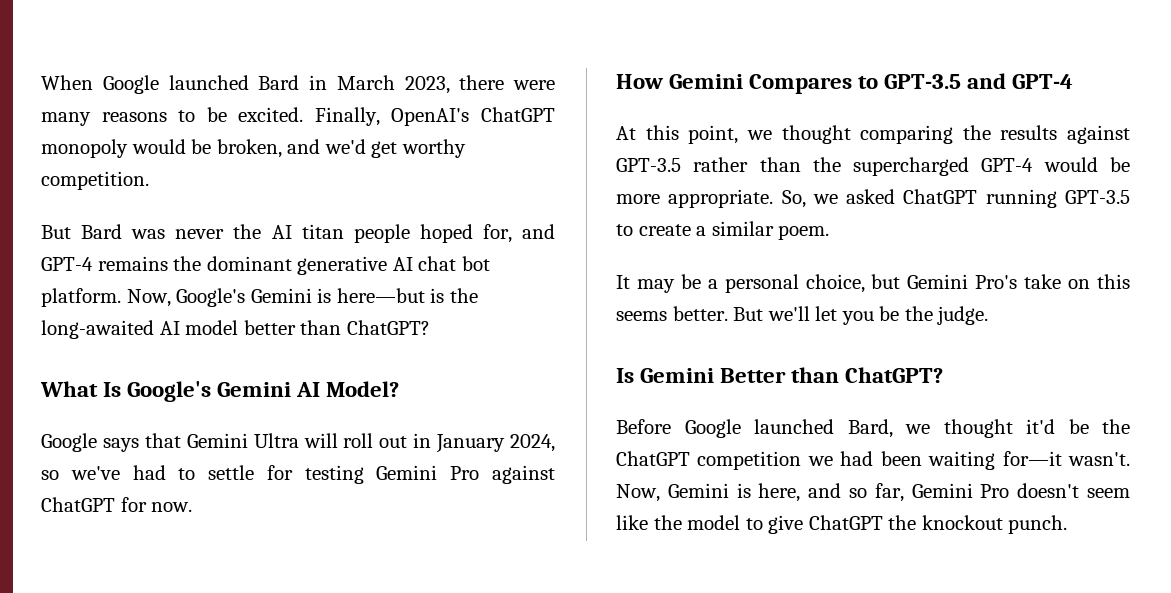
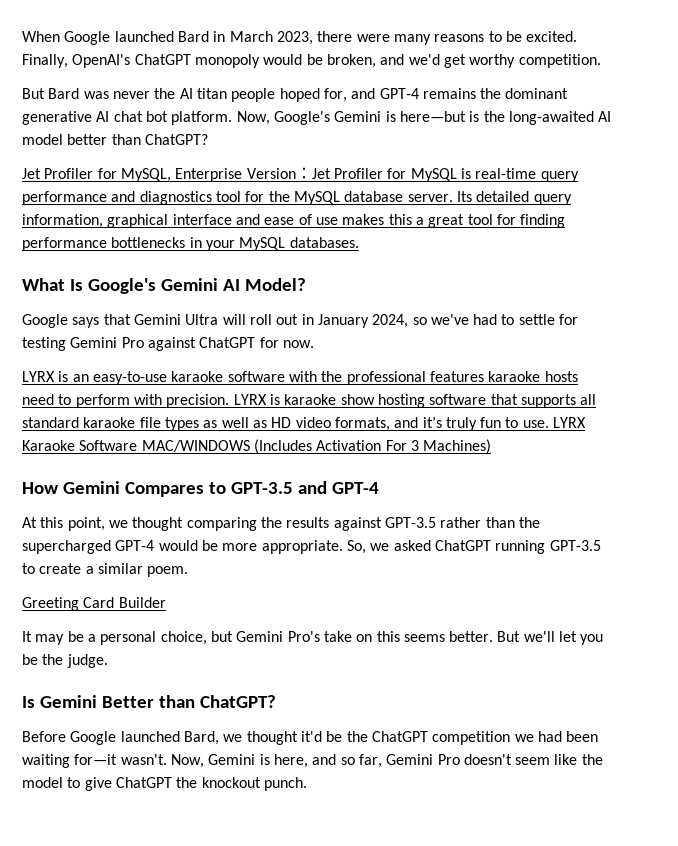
(430, 327) none -> [22,167,579,182] [22,191,572,205] [22,214,566,228] [22,237,359,251] // Jet Profiler for MySQL, Enterprise Version：Jet Profiler for MySQL is real-time query performance and diagnostics tool for the MySQL database server. Its detailed query information, graphical interface and ease of use makes this a great tool for finding performance bottlenecks in your MySQL databases.
(193, 507) none -> [22,371,578,385] [22,394,597,408] [22,416,587,431] [22,439,492,454] // LYRX is an easy-to-use karaoke software with the professional features karaoke hosts need to perform with precision. LYRX is karaoke show hosting software that supports all standard karaoke file types as well as HD video formats, and it’s truly fun to use. LYRX Karaoke Software MAC/WINDOWS (Includes Activation For 3 Machines)
(830, 232) none -> [22,597,166,611] // Greeting Card Builder

